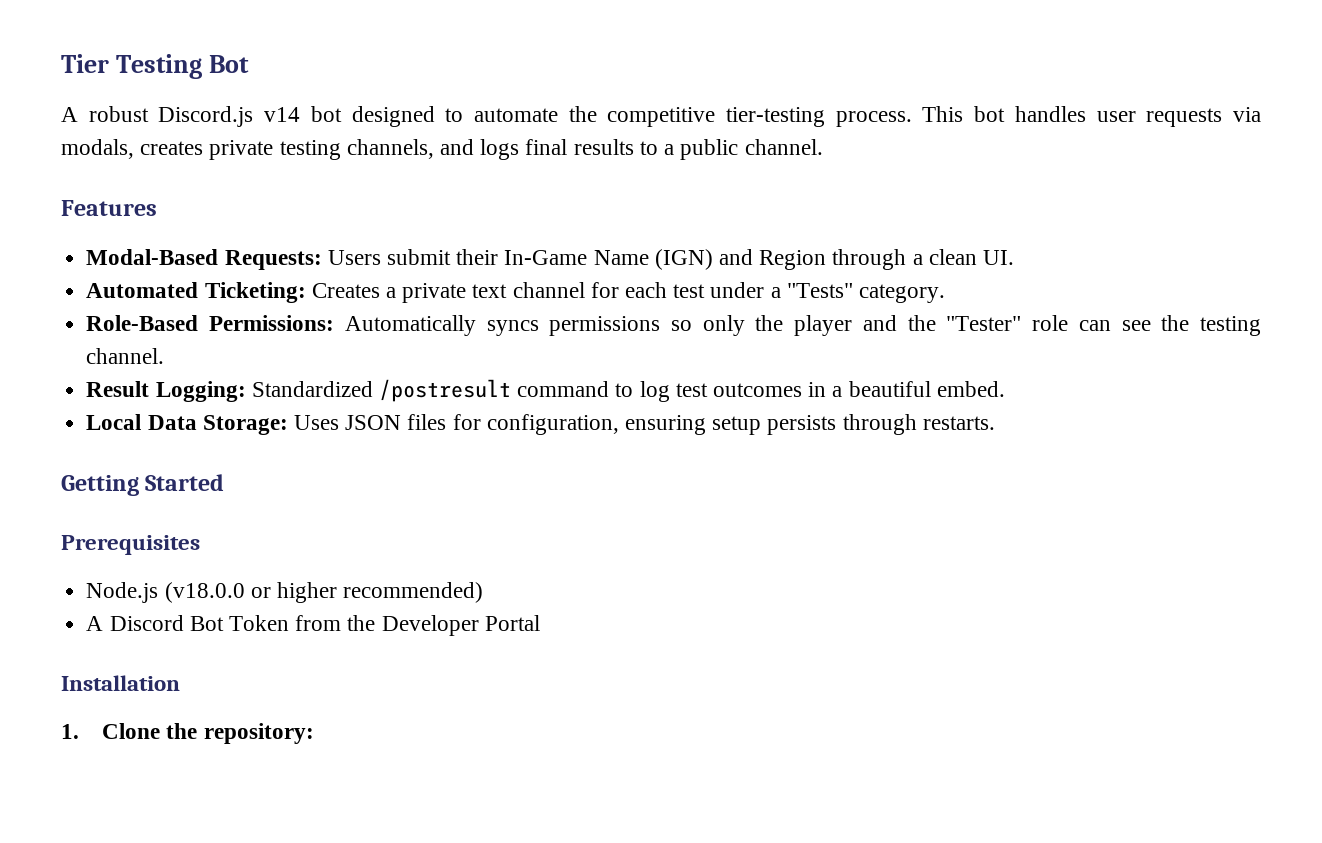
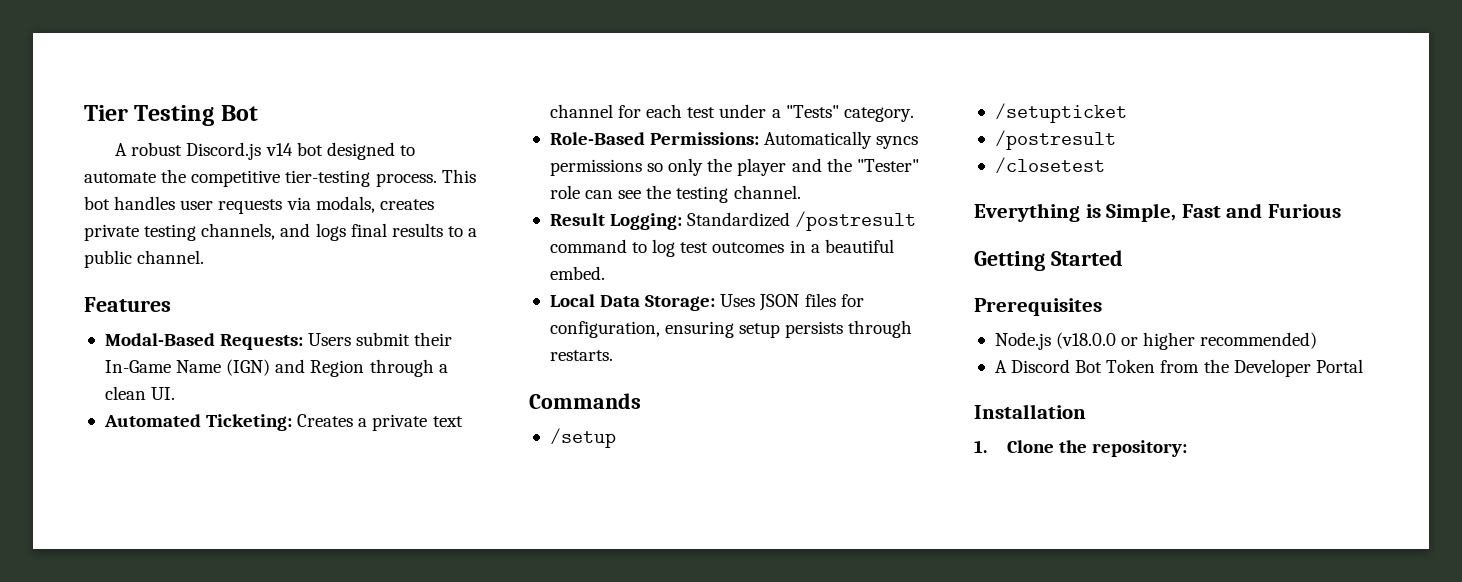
(995, 423) none -> [529,393,641,409] [549,428,616,448] [994,103,1127,123] [994,130,1116,150] [994,157,1105,174] [974,203,1341,222] // Commands // /setup // /setupticket // /postresult // /closetest // Everything is Simple, Fast and Furious

